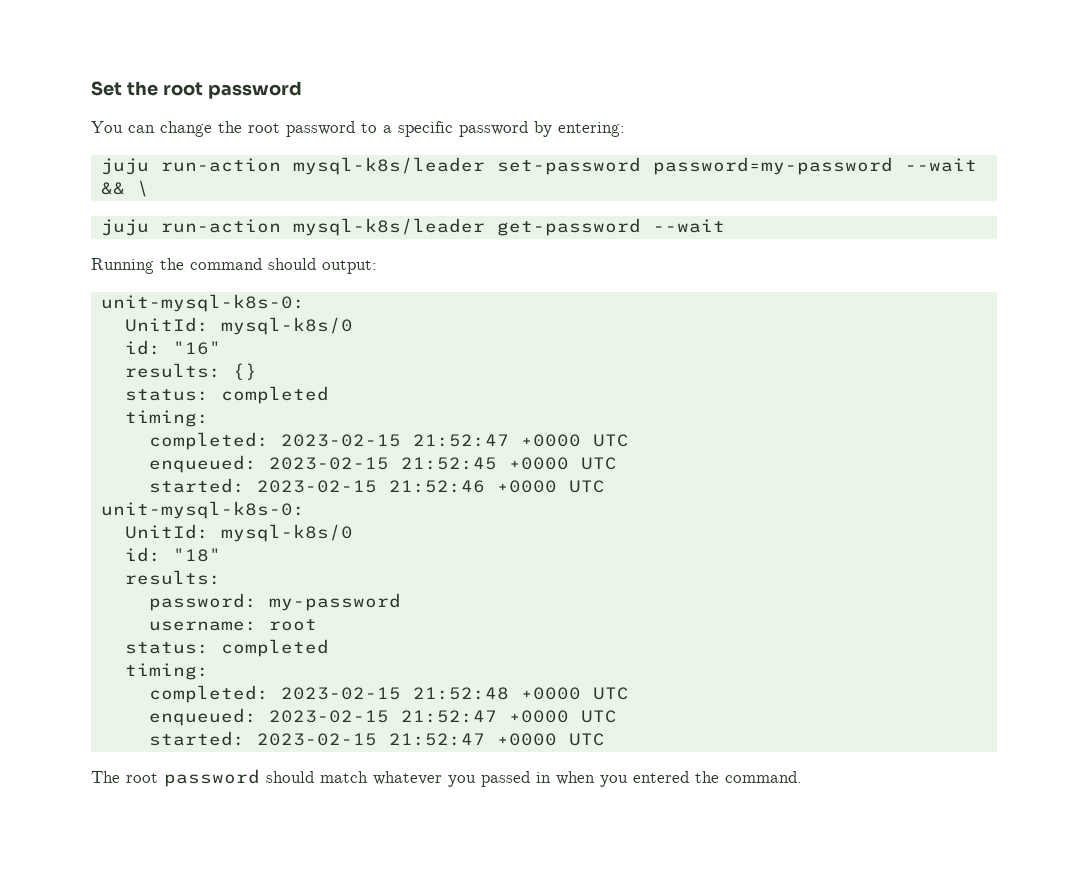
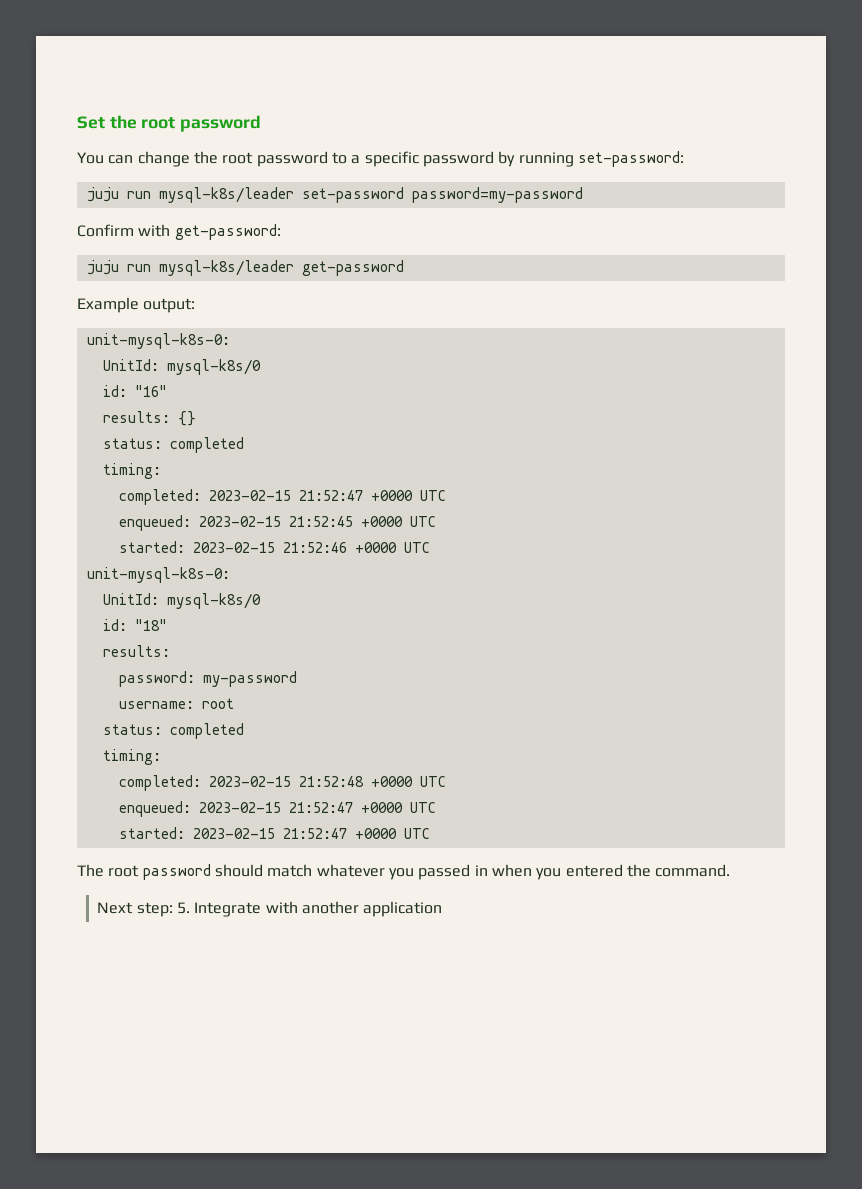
[558,122,625,137] [100,158,281,175] entering: // juju run-action -> [518,151,684,167] [86,187,151,202] running set-password: // juju run
[904,158,977,172] [100,180,149,197] [100,219,281,236] --wait && \ // juju run-action -> [77,224,281,240] [86,260,151,275] // Confirm with get-password: // juju run
[652,219,725,233] [91,258,316,274] --wait // Running the command should -> [77,297,139,313] // Example
(802, 777) none -> [97,901,443,917] // Next step: 5. Integrate with another application

